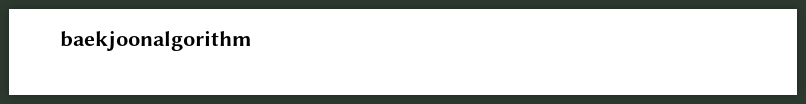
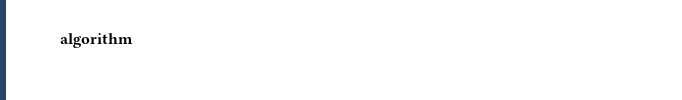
[60,30,252,51] baekjoonalgorithm -> [60,33,133,48] algorithm

